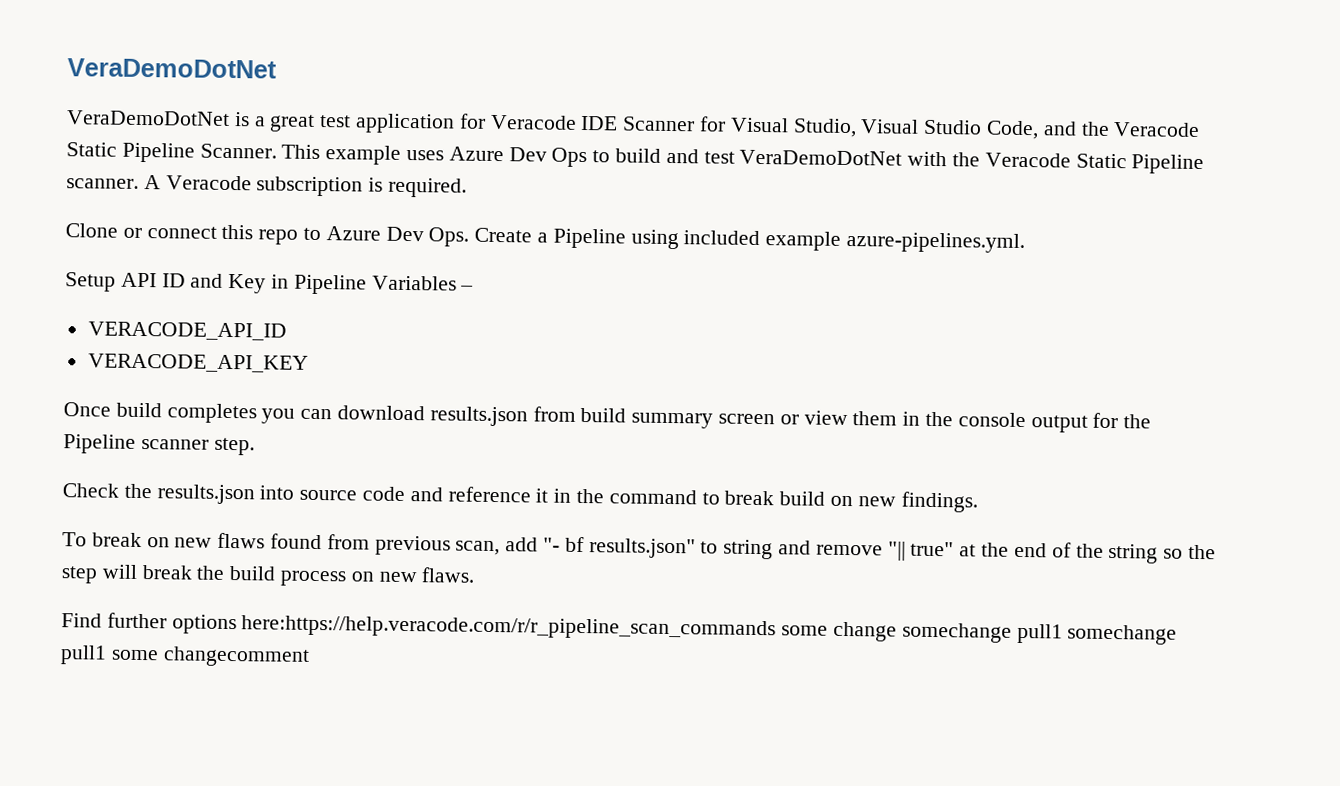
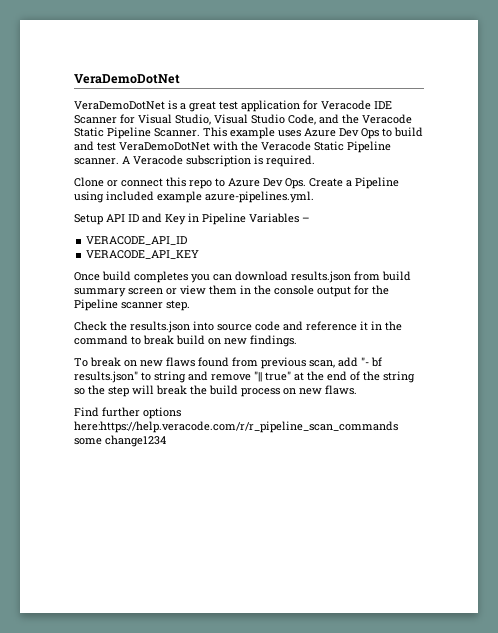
[833,621,1178,645] [60,645,310,667] change somechange pull1 somechange pull1 some changecomment -> [105,435,166,447] change1234

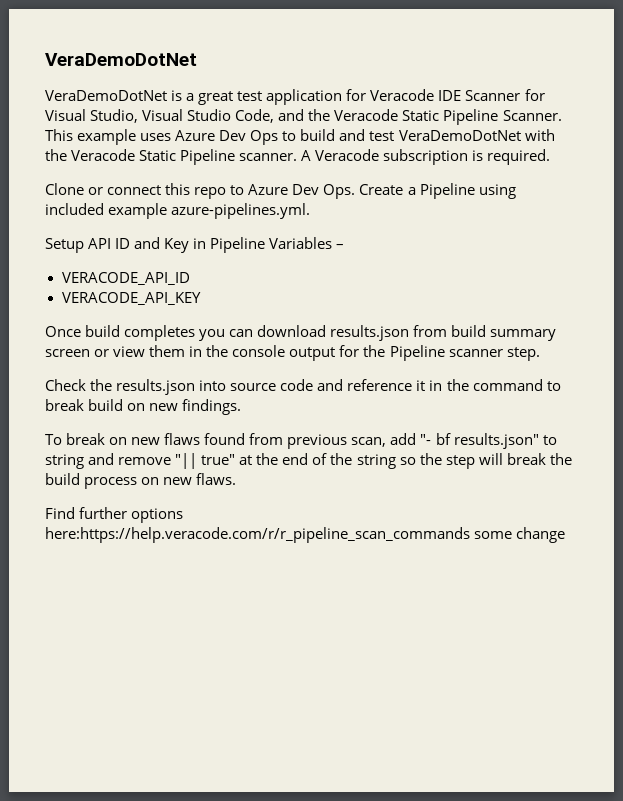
[105,435,166,447] change1234 -> [516,527,566,543] change

